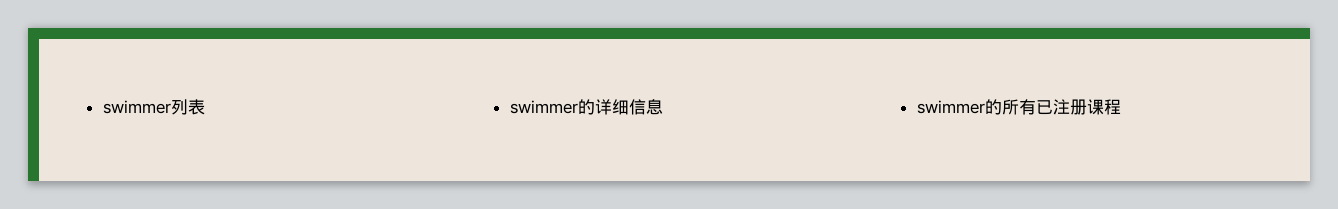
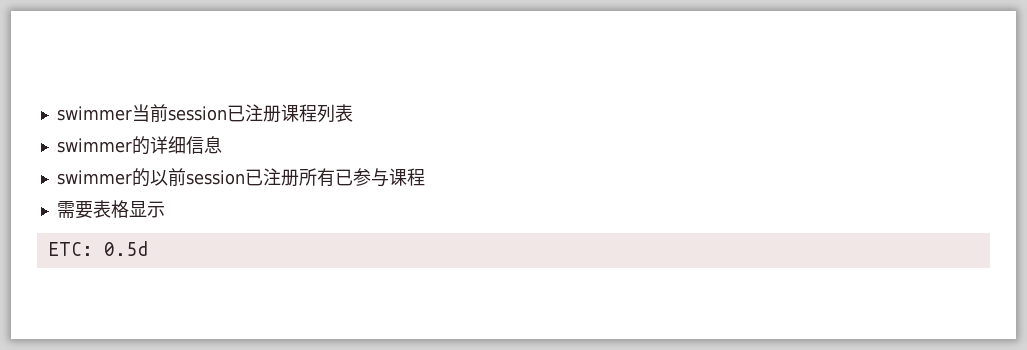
[102,100,171,114] swimmer -> [56,104,317,122] swimmer当前session已注册课程
[1001,99,1121,115] 所有已注册课程 -> [149,168,425,187] [56,200,165,219] [47,241,148,256] 以前session已注册所有已参与课程 // 需要表格显示 // ETC: 0.5d

